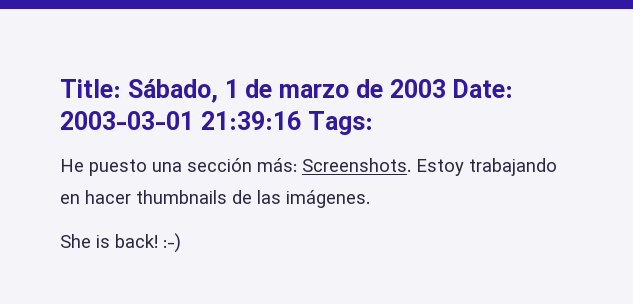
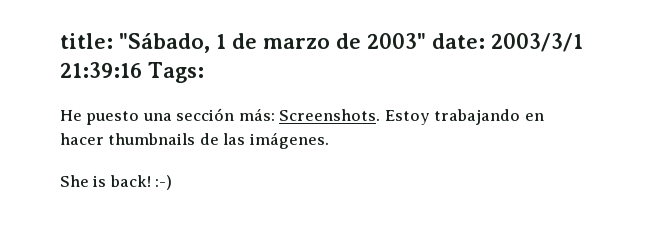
[60,79,218,103] Title: Sábado, -> [60,33,210,53] title: "Sábado,
[389,79,514,98] [60,111,194,130] 2003 Date: 2003-03-01 -> [367,33,583,52] 2003" date: 2003/3/1

